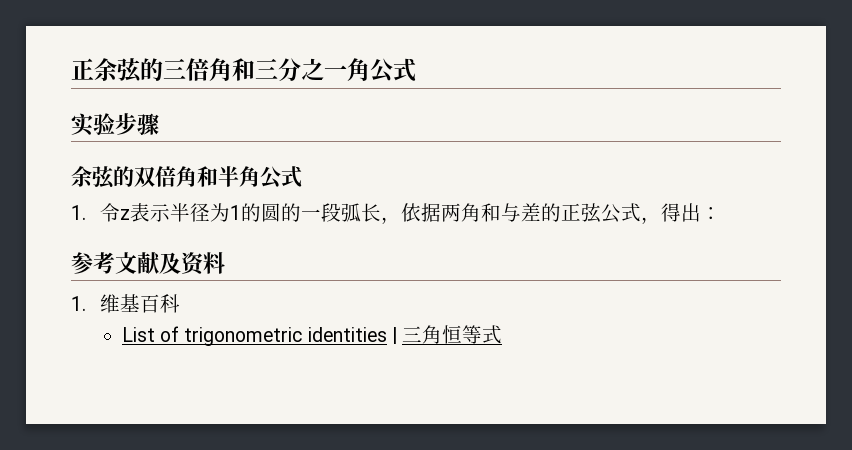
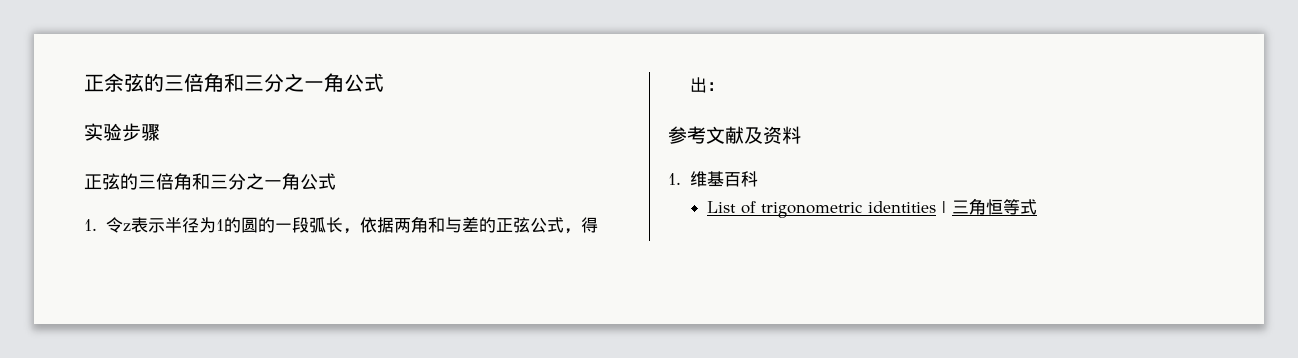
[71,166,239,189] 余弦的双倍角和半 -> [84,173,282,190] 正弦的三倍角和三分之一

